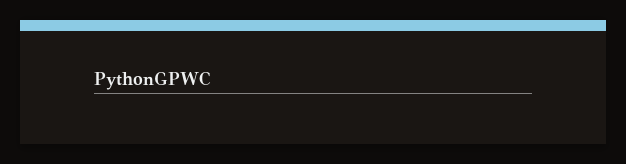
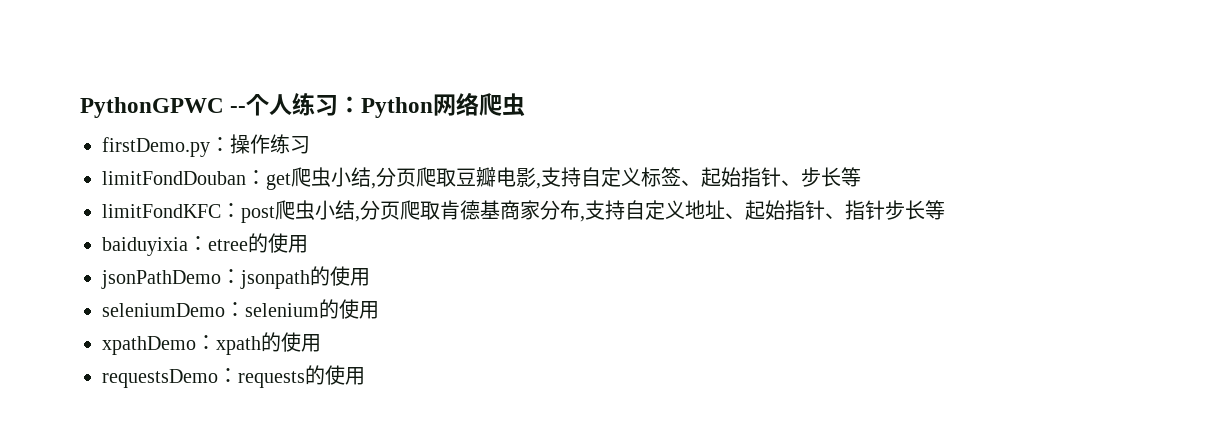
(211, 80) none -> [230,92,526,118] [102,134,310,157] [102,167,861,190] [102,200,945,223] [102,233,308,256] [101,266,370,289] [102,299,379,319] [102,332,321,355] [102,365,365,388] --个人练习：Python网络爬虫 // firstDemo.py：操作练习 // limitFondDouban：get爬虫小结,分页爬取豆瓣电影,支持自定义标签、起始指针、步长等 // limitFondKFC：post爬虫小结,分页爬取肯德基商家分布,支持自定义地址、起始指针、指针步长等 // baiduyixia：etree的使用 // jsonPathDemo：jsonpath的使用 // seleniumDemo：selenium的使用 // xpathDemo：xpath的使用 // requestsDemo：requests的使用

